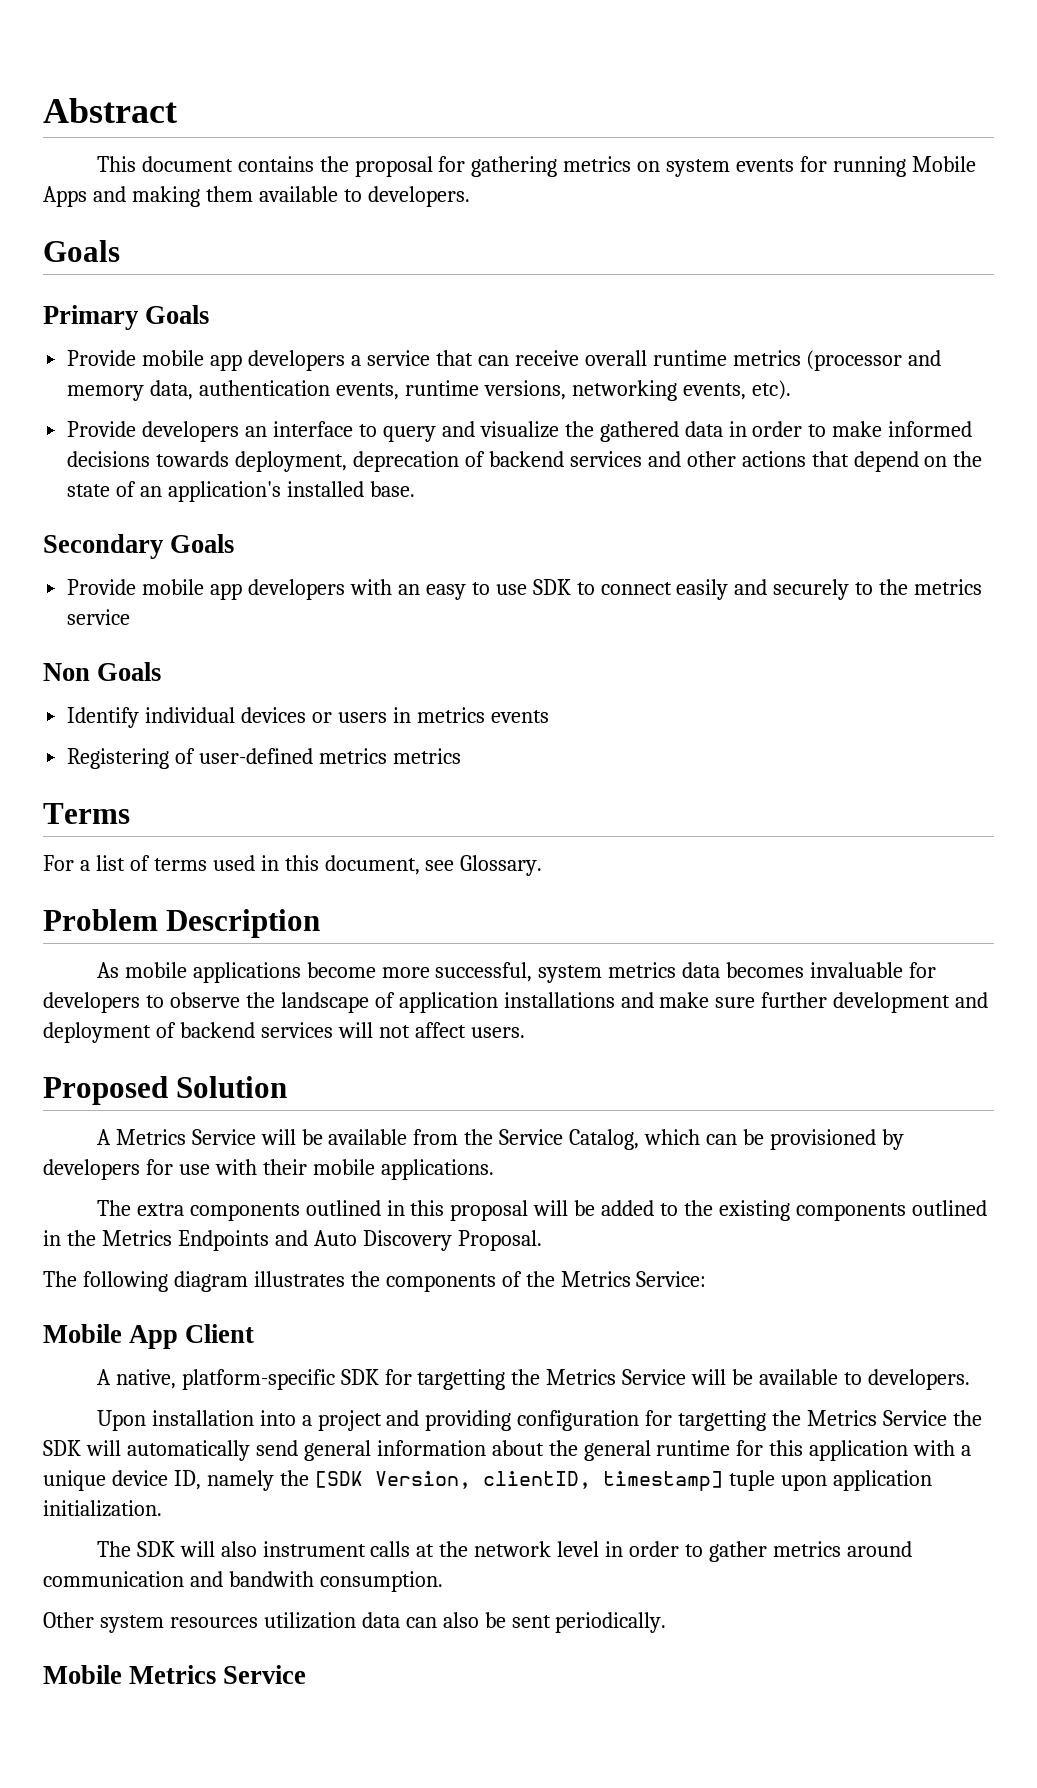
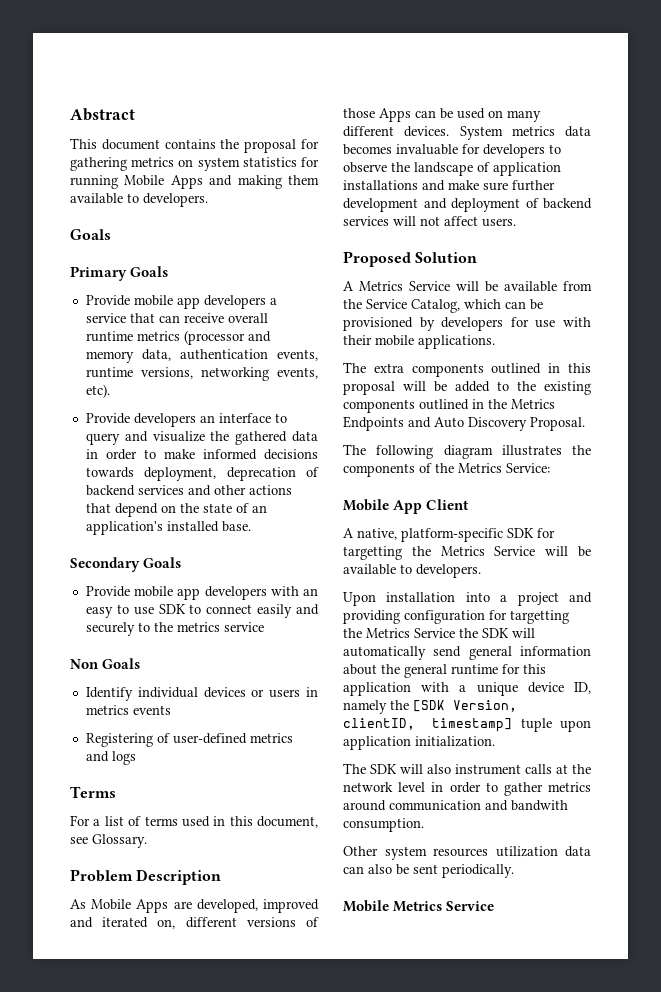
[736,159,795,172] events -> [242,157,297,167] statistics
[392,748,461,764] metrics -> [85,751,136,765] and logs
[124,962,603,983] mobile applications become more successful, system -> [91,899,319,913] [70,917,319,929] [343,108,541,122] [343,126,503,140] Mobile Apps are developed, improved and iterated on, different versions of those Apps can be used on many different devices. System

